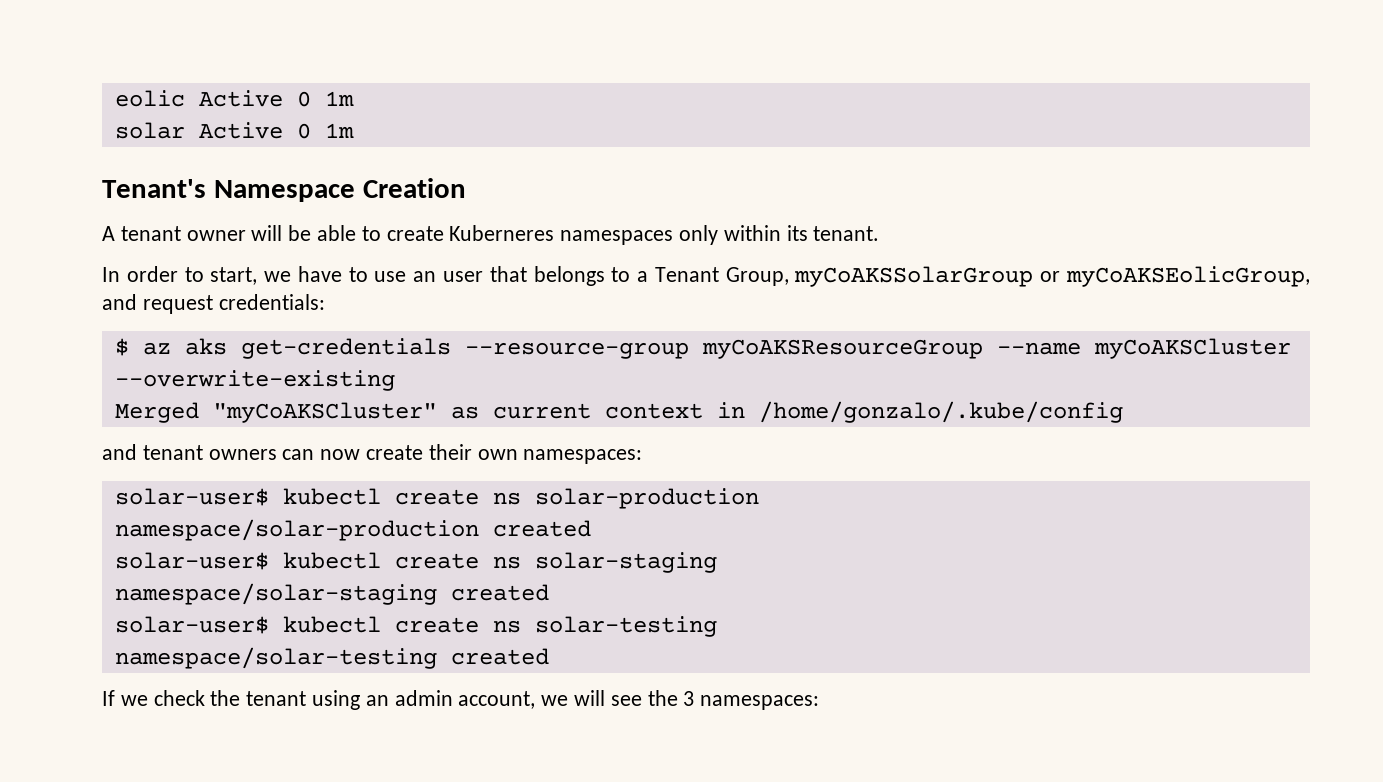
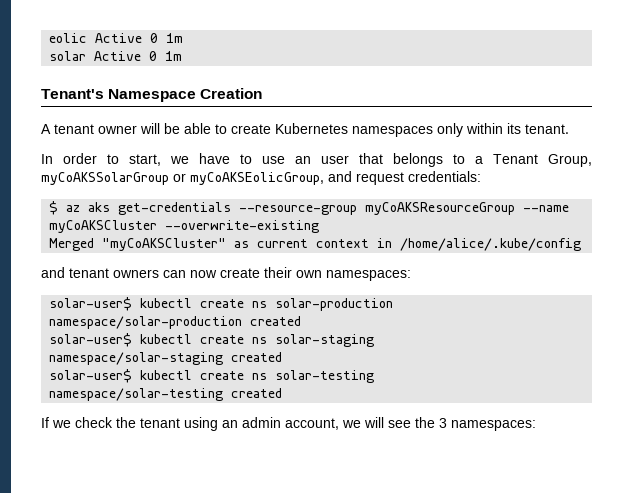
[449,225,555,241] Kuberneres -> [275,123,348,134] Kubernetes
[758,401,1123,423] /home/gonzalo/.kube/config -> [400,238,582,251] /home/alice/.kube/config

